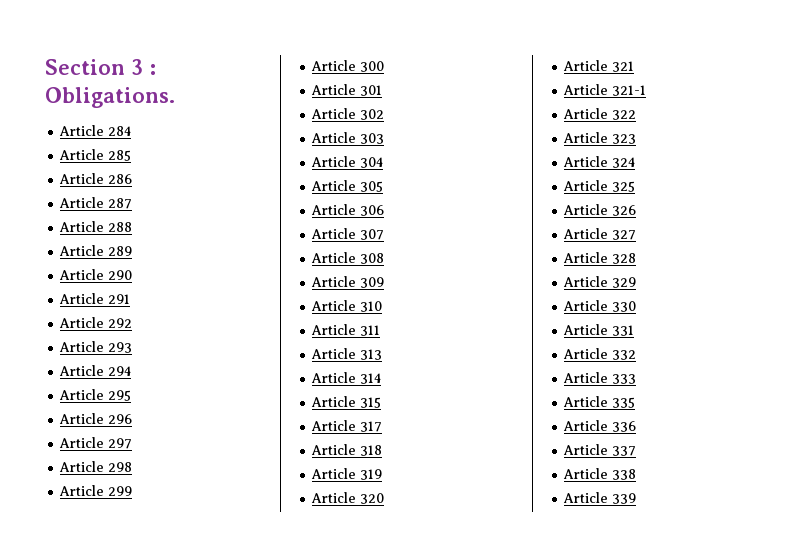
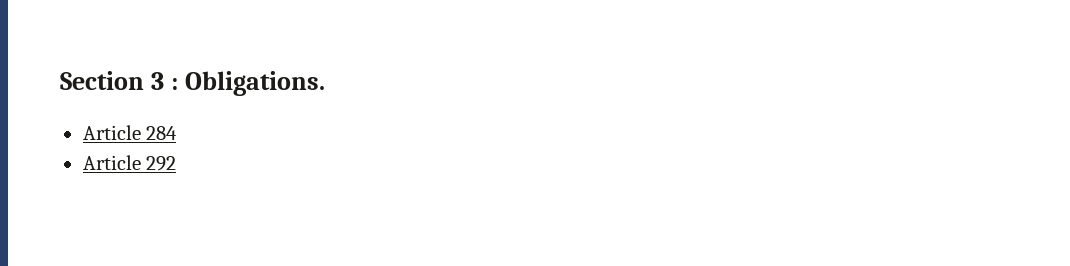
[108,150,132,161] [59,173,133,184] [59,197,133,209] [59,221,133,232] [59,245,133,256] [59,269,133,280] [59,293,131,304] [59,317,133,328] [59,341,133,353] [59,365,132,376] [59,389,132,401] [59,413,133,424] [59,437,133,449] [59,461,133,472] [59,485,133,496] [311,60,385,72] [311,84,383,96] [311,108,385,120] [311,132,385,144] [311,156,384,168] [311,180,384,192] [311,204,385,216] [311,228,385,240] [311,252,385,264] [311,276,385,288] [311,300,383,312] [311,324,381,336] [311,348,383,360] [311,372,382,384] [311,396,382,408] [311,420,383,432] [311,444,383,456] [311,468,383,480] [311,492,385,504] [563,60,635,72] [563,84,647,96] [563,108,637,120] [563,132,637,144] [563,156,636,168] [563,180,636,192] [563,204,637,216] [563,228,637,240] [563,252,637,264] [563,276,637,288] [563,300,637,312] [563,324,635,336] [563,348,637,360] [563,372,637,384] [563,396,636,408] [563,420,637,432] [563,444,637,456] [563,468,637,480] [563,492,637,504] 285 // Article 286 // Article 287 // Article 288 // Article 289 // Article 290 // Article 291 // Article 292 // Article 293 // Article 294 // Article 295 // Article 296 // Article 297 // Article 298 // Article 299 // Article 300 // Article 301 // Article 302 // Article 303 // Article 304 // Article 305 // Article 306 // Article 307 // Article 308 // Article 309 // Article 310 // Article 311 // Article 313 // Article 314 // Article 315 // Article 317 // Article 318 // Article 319 // Article 320 // Article 321 // Article 321-1 // Article 322 // Article 323 // Article 324 // Article 325 // Article 326 // Article 327 // Article 328 // Article 329 // Article 330 // Article 331 // Article 332 // Article 333 // Article 335 // Article 336 // Article 337 // Article 338 // Article 339 -> [146,156,177,171] 292

